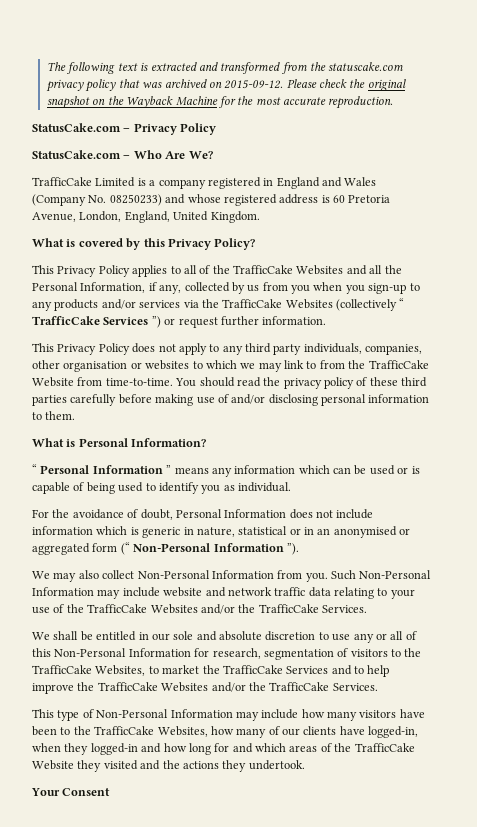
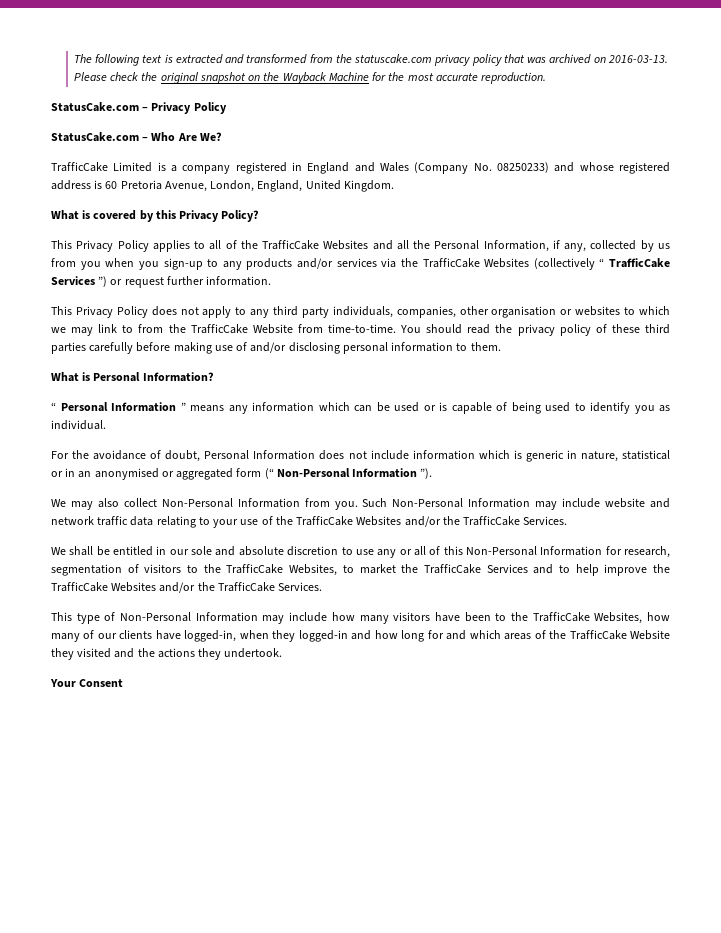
[224,80,284,89] 2015-09-12. -> [607,55,668,63] 2016-03-13.

